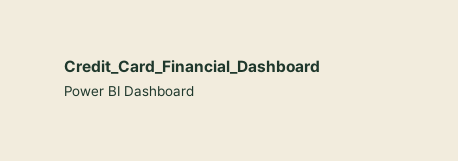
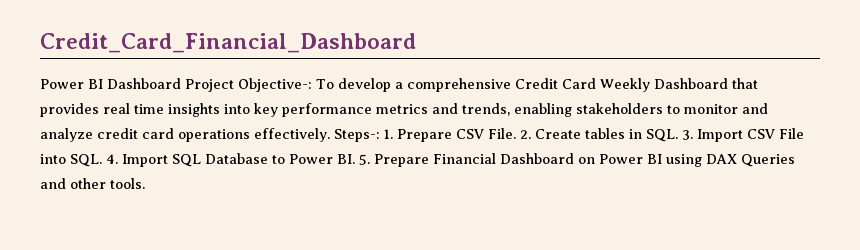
(194, 91) none -> [185,78,758,92] [40,103,768,117] [40,128,804,142] [40,153,795,167] [40,178,145,189] Project Objective-: To develop a comprehensive Credit Card Weekly Dashboard that provides real time insights into key performance metrics and trends, enabling stakeholders to monitor and analyze credit card operations effectively. Steps-: 1. Prepare CSV File. 2. Create tables in SQL. 3. Import CSV File into SQL. 4. Import SQL Database to Power BI. 5. Prepare Financial Dashboard on Power BI using DAX Queries and other tools.

